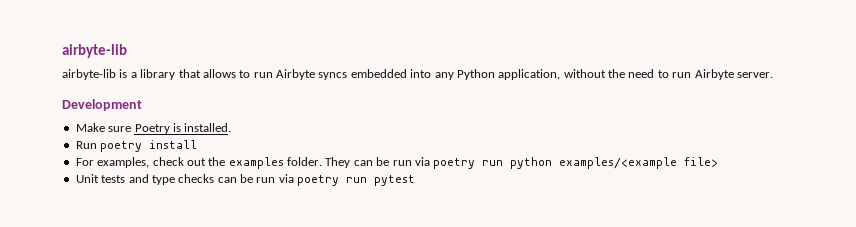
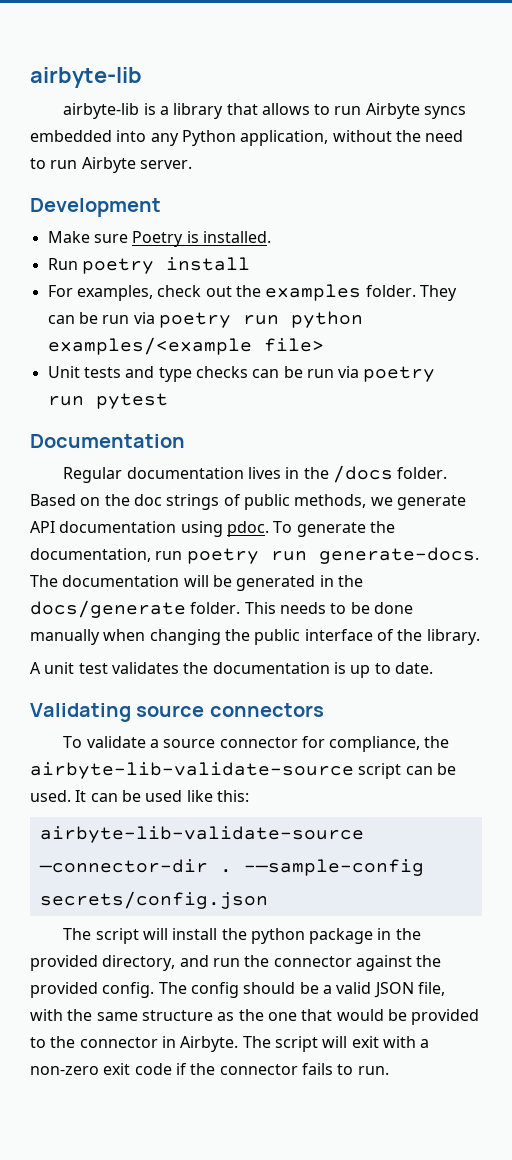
(416, 180) none -> [30,434,185,448] [63,465,448,483] [30,494,466,510] [30,521,395,537] [30,547,479,564] [30,575,363,591] [30,600,413,618] [30,629,480,645] [30,662,433,678] [30,703,324,722] [63,736,450,752] [30,762,456,779] [30,790,249,802] [39,826,364,843] [38,859,424,876] [39,891,268,909] [63,928,421,944] [30,955,442,971] [30,982,445,998] [30,1009,480,1025] [30,1036,430,1052] [30,1063,389,1075] // Documentation // Regular documentation lives in the /docs folder. Based on the doc strings of public methods, we generate API documentation using pdoc. To generate the documentation, run poetry run generate-docs. The documentation will be generated in the docs/generate folder. This needs to be done manually when changing the public interface of the library. // A unit test validates the documentation is up to date. // Validating source connectors // To validate a source connector for compliance, the airbyte-lib-validate-source script can be used. It can be used like this: // airbyte-lib-validate-source —connector-dir . -—sample-config secrets/config.json // The script will install the python package in the provided directory, and run the connector against the provided config. The config should be a valid JSON file, with the same structure as the one that would be provided to the connector in Airbyte. The script will exit with a non-zero exit code if the connector fails to run.

